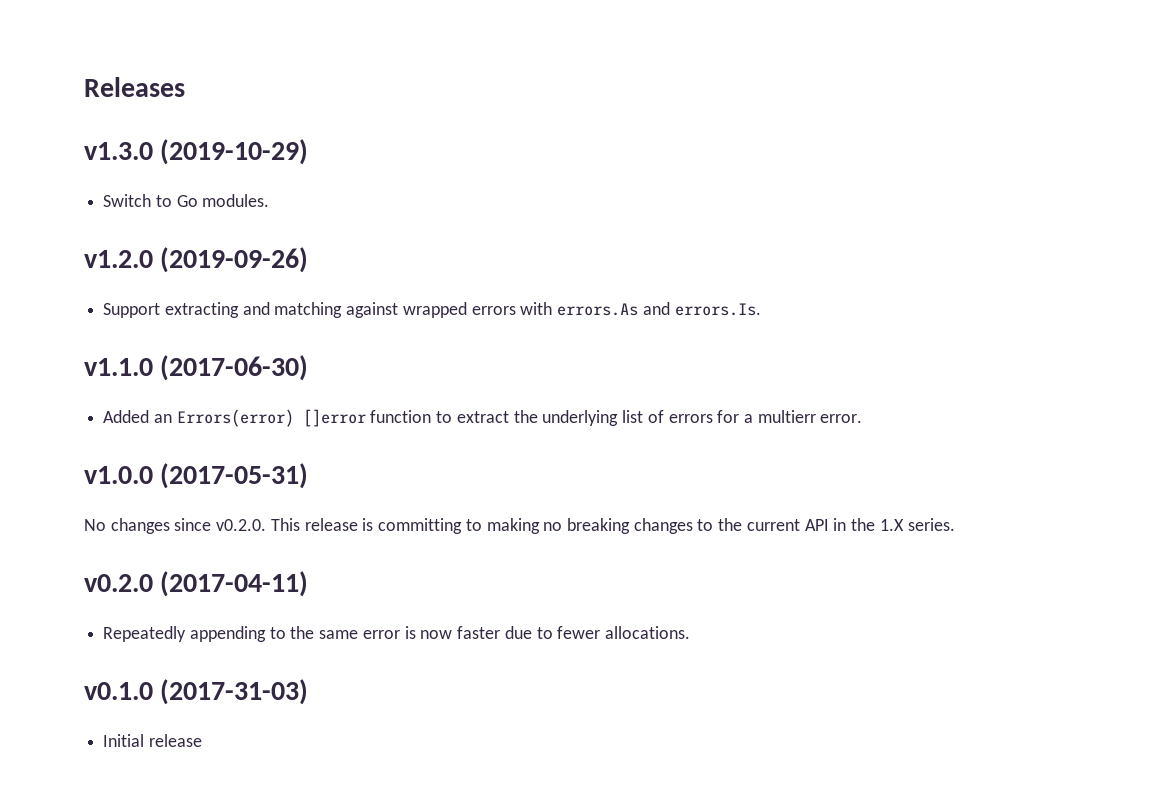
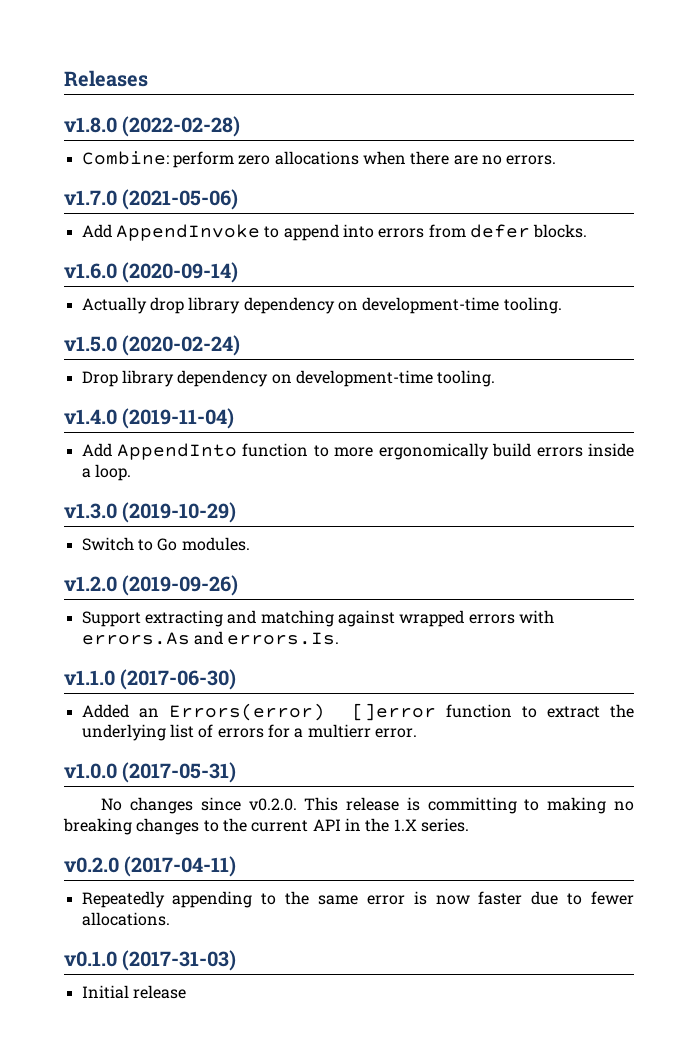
(185, 87) none -> [64,116,241,137] [81,151,557,168] [64,189,239,210] [81,224,588,241] [64,262,239,283] [81,297,562,314] [64,335,241,356] [81,370,496,387] [64,408,235,429] [81,443,634,460] [81,464,131,481] // v1.8.0 (2022-02-28) // Combine: perform zero allocations when there are no errors. // v1.7.0 (2021-05-06) // Add AppendInvoke to append into errors from defer blocks. // v1.6.0 (2020-09-14) // Actually drop library dependency on development-time tooling. // v1.5.0 (2020-02-24) // Drop library dependency on development-time tooling. // v1.4.0 (2019-11-04) // Add AppendInto function to more ergonomically build errors inside a loop.

